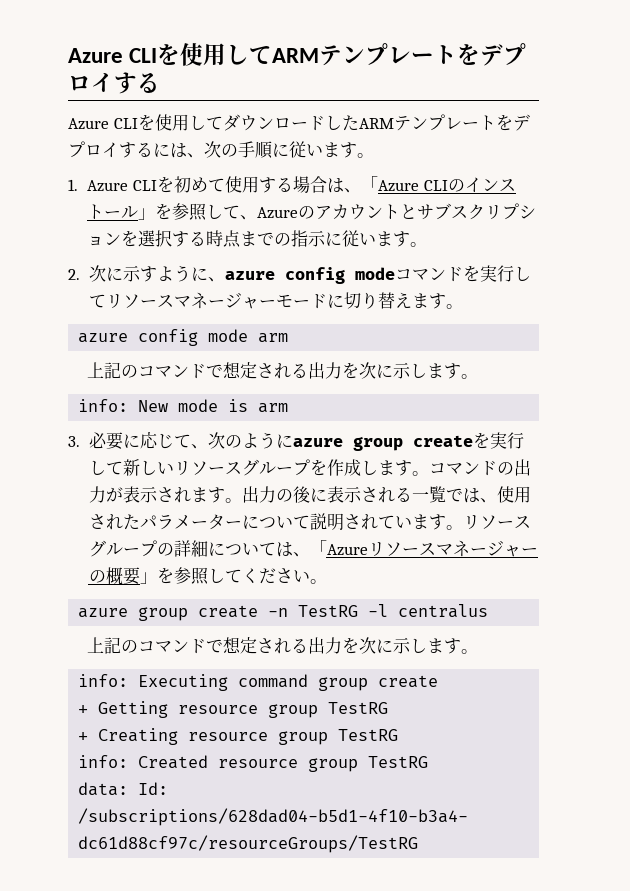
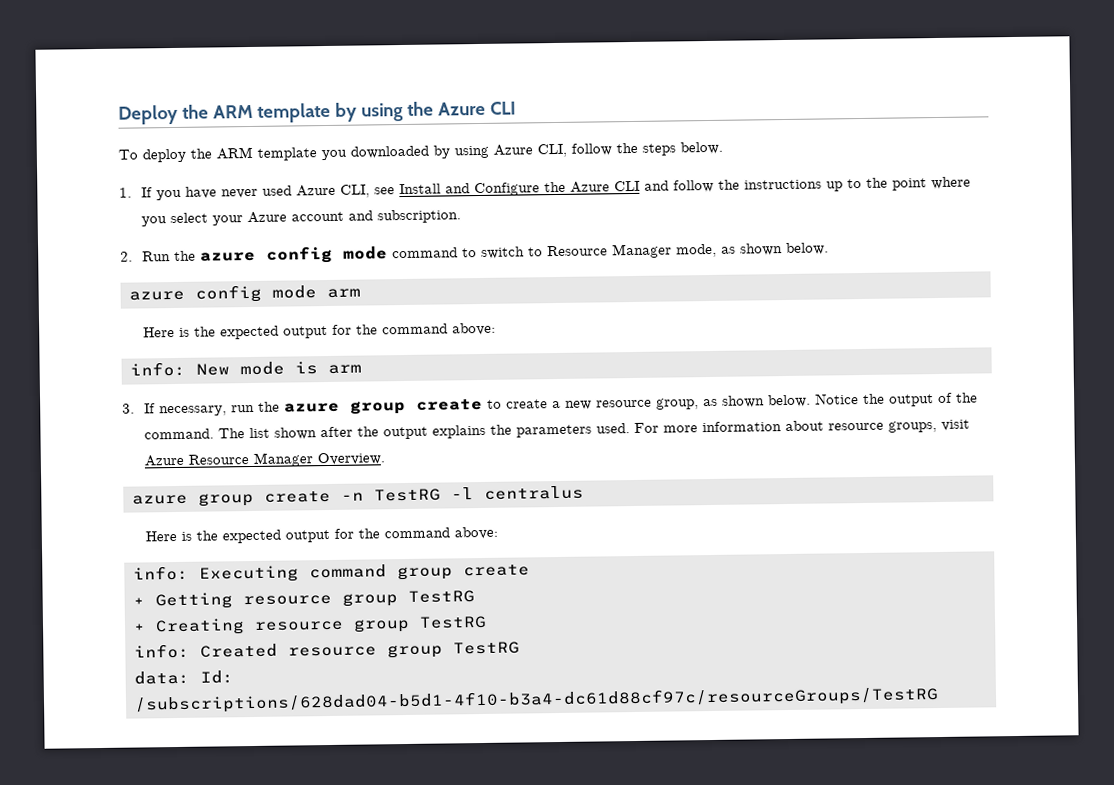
[68,43,527,66] [68,72,160,94] [68,114,530,131] [68,141,374,159] [68,176,516,193] [87,203,537,221] [87,230,428,248] [68,265,531,284] [88,292,463,309] [78,329,289,346] [87,362,479,379] Azure CLIを使用してARMテンプレートをデプロイする // Azure CLIを使用してダウンロードしたARMテンプレートをデプロイするには、次の手順に従います。 // 1. Azure CLIを初めて使用する場合は、「Azure CLIのインストール」を参照して、Azureのアカウントとサブスクリプションを選択する時点までの指示に従います。 // 2.次に示すように、azure config modeコマンドを実行してリソースマネージャーモードに切り替えます。 // azure config mode arm // 上記のコマンドで想定される出力を次に示します。 -> [118,101,516,125] [118,141,723,163] [119,176,972,201] [141,209,462,227] [120,242,830,264] [129,284,361,303] [143,322,497,340] Deploy the ARM template by using the Azure CLI // To deploy the ARM template you downloaded by using Azure CLI, follow the steps below. // 1. If you have never used Azure CLI, see Install and Configure the Azure CLI and follow the instructions up to the point where you select your Azure account and subscription. // 2. Run the azure config mode command to switch to Resource Manager mode, as shown below. // azure config mode arm // Here is the expected output for the command above:
[88,432,524,451] [88,459,531,476] [88,486,531,503] [88,513,531,531] [88,540,538,557] [88,567,327,585] 必要に応じて、次のようにazure group createを実行して新しいリソースグループを作成します。コマンドの出力が表示されます。出力の後に表示される一覧では、使用されたパラメーターについて説明されています。リソースグループの詳細については、「Azureリソースマネージャーの概要」を参照してください。 -> [144,392,979,417] [144,419,971,440] [144,452,386,467] If necessary, run the azure group create to create a new resource group, as shown below. Notice the output of the command. The list shown after the output explains the parameters used. For more information about resource groups, visit Azure Resource Manager Overview.
[87,637,479,654] 上記のコマンドで想定される出力を次に示します。 -> [145,526,499,544] Here is the expected output for the command above:

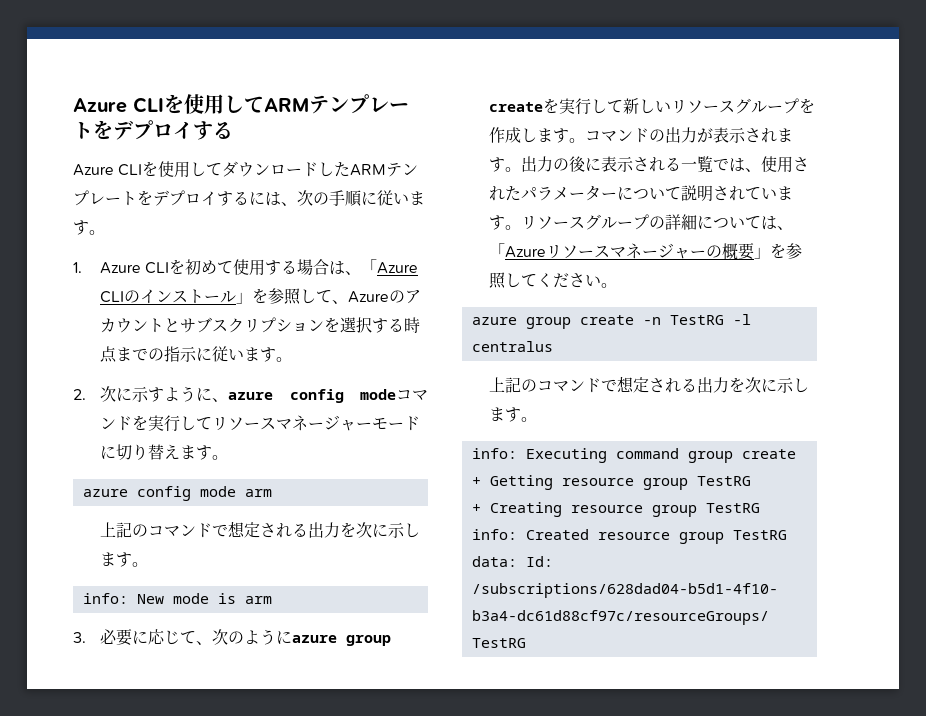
[118,101,516,125] [118,141,723,163] [119,176,972,201] [141,209,462,227] [120,242,830,264] [129,284,361,303] [143,322,497,340] Deploy the ARM template by using the Azure CLI // To deploy the ARM template you downloaded by using Azure CLI, follow the steps below. // 1. If you have never used Azure CLI, see Install and Configure the Azure CLI and follow the instructions up to the point where you select your Azure account and subscription. // 2. Run the azure config mode command to switch to Resource Manager mode, as shown below. // azure config mode arm // Here is the expected output for the command above: -> [73,94,409,114] [73,120,233,140] [73,161,419,178] [73,190,425,207] [73,220,105,235] [73,259,419,276] [100,288,422,305] [100,317,421,333] [100,346,293,363] [73,386,428,403] [100,415,421,432] [100,444,229,460] [82,486,272,501] [100,521,421,538] [100,552,149,567] Azure CLIを使用してARMテンプレートをデプロイする // Azure CLIを使用してダウンロードしたARMテンプレートをデプロイするには、次の手順に従います。 // 1. Azure CLIを初めて使用する場合は、「Azure CLIのインストール」を参照して、Azureのアカウントとサブスクリプションを選択する時点までの指示に従います。 // 2.次に示すように、azure config modeコマンドを実行してリソースマネージャーモードに切り替えます。 // azure config mode arm // 上記のコマンドで想定される出力を次に示します。
[144,392,979,417] [144,419,971,440] [144,452,386,467] If necessary, run the azure group create to create a new resource group, as shown below. Notice the output of the command. The list shown after the output explains the parameters used. For more information about resource groups, visit Azure Resource Manager Overview. -> [100,629,392,646] [489,98,816,115] [489,127,794,143] [489,156,810,173] [489,185,794,202] [489,214,794,230] [489,243,803,260] [489,272,618,289] 必要に応じて、次のようにazure group createを実行して新しいリソースグループを作成します。コマンドの出力が表示されます。出力の後に表示される一覧では、使用されたパラメーターについて説明されています。リソースグループの詳細については、「Azureリソースマネージャーの概要」を参照してください。
[145,526,499,544] Here is the expected output for the command above: -> [489,376,810,393] [489,407,538,422] 上記のコマンドで想定される出力を次に示します。

